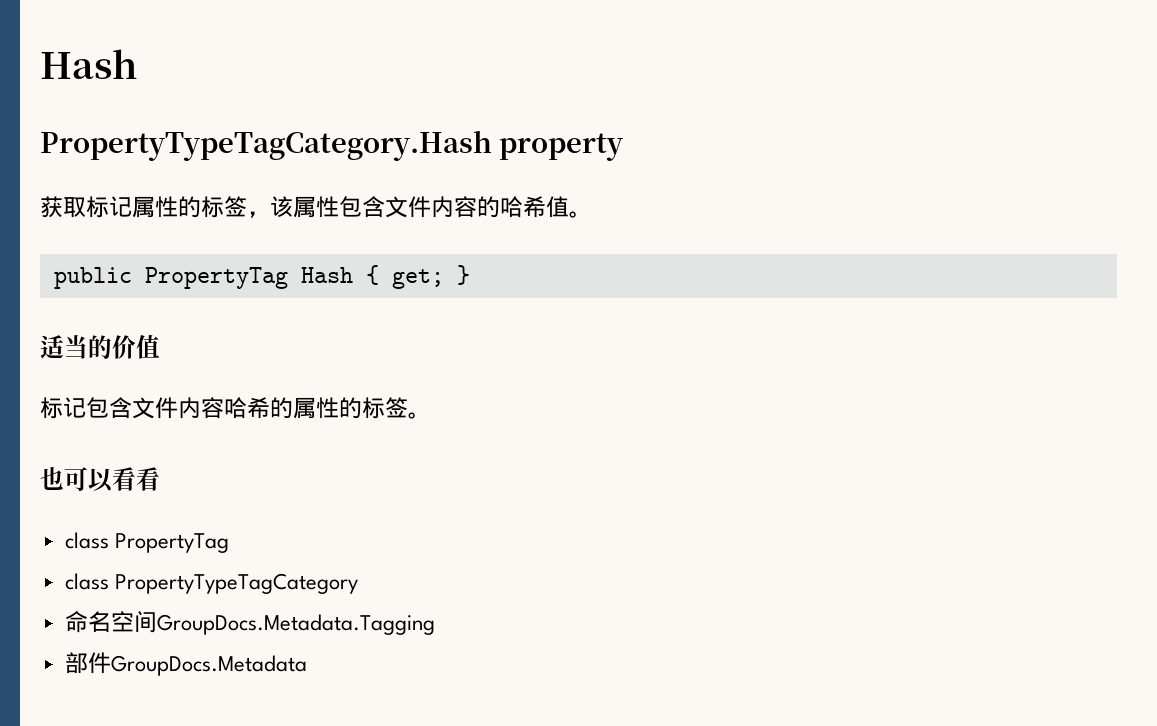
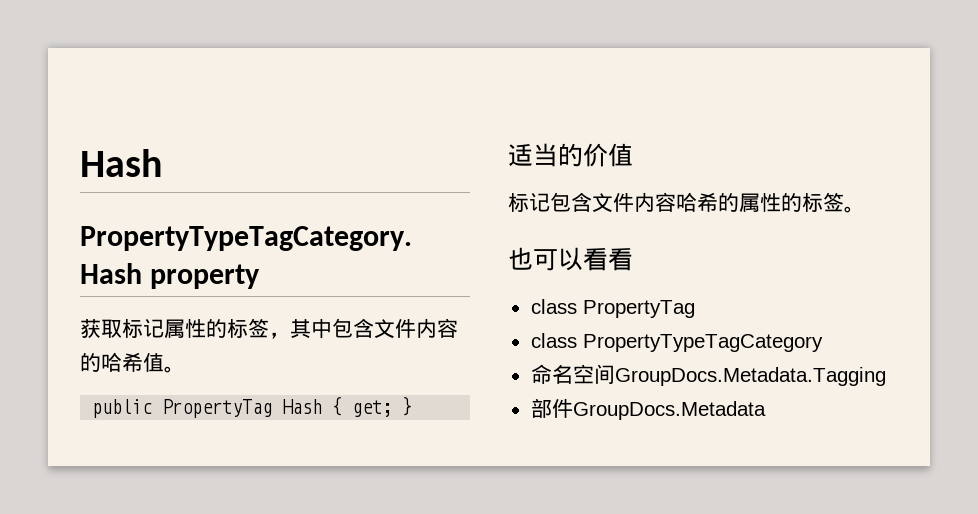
[270,196,339,218] 该属性 -> [290,318,332,339] 其中

